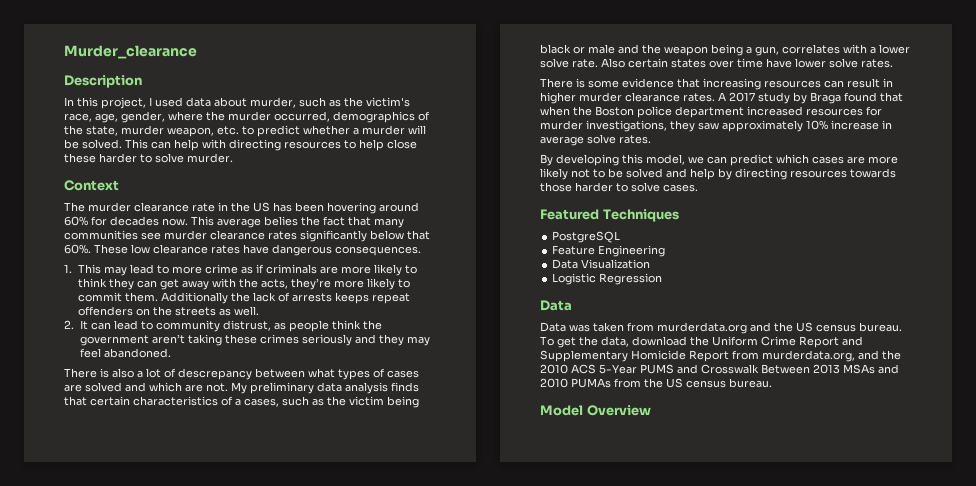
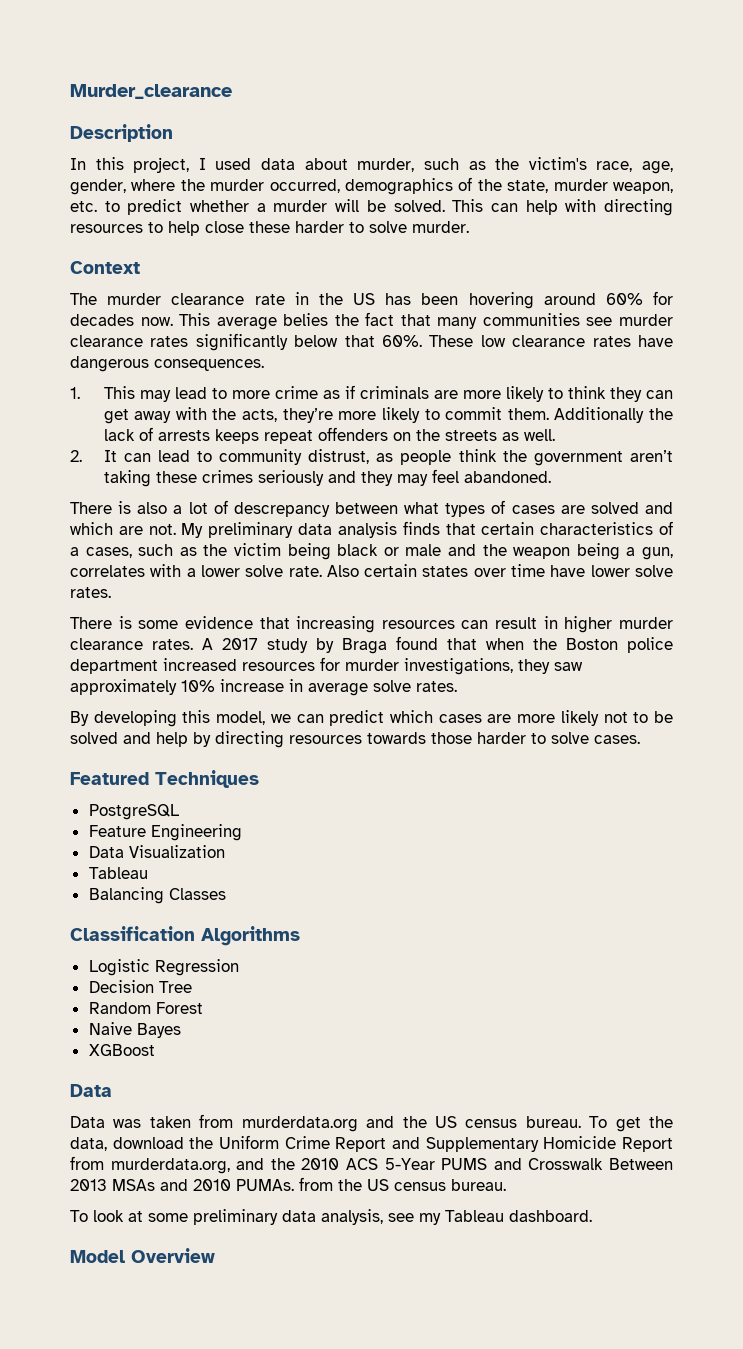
[552,273,663,285] Logistic Regression -> [88,867,148,879] [88,887,226,904] [70,926,300,946] [88,959,239,976] [88,980,192,993] [88,1002,203,1014] [88,1022,181,1038] [88,1044,155,1056] Tableau // Balancing Classes // Classification Algorithms // Logistic Regression // Decision Tree // Random Forest // Naive Bayes // XGBoost
[571,378,611,388] PUMAs -> [236,1179,294,1191] PUMAs.
(772, 383) none -> [70,1209,592,1225] // To look at some preliminary data analysis, see my Tableau dashboard.

